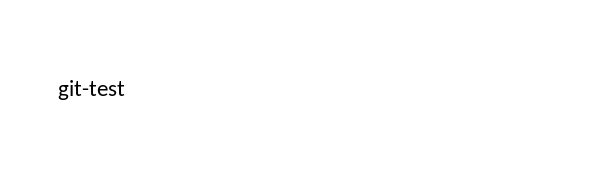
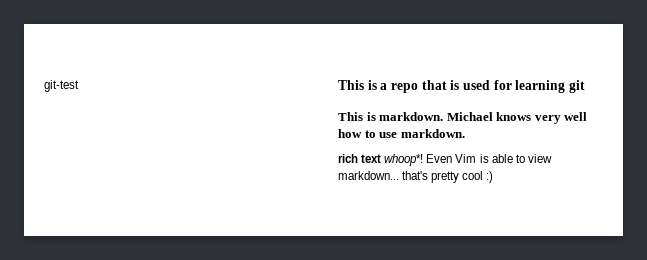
(125, 90) none -> [338,80,585,93] [338,112,588,124] [338,129,465,138] [338,154,552,166] [338,171,494,183] // This is a repo that is used for learning git // This is markdown. Michael knows very well how to use markdown. // rich text whoop*! Even Vim is able to view markdown... that's pretty cool :)

